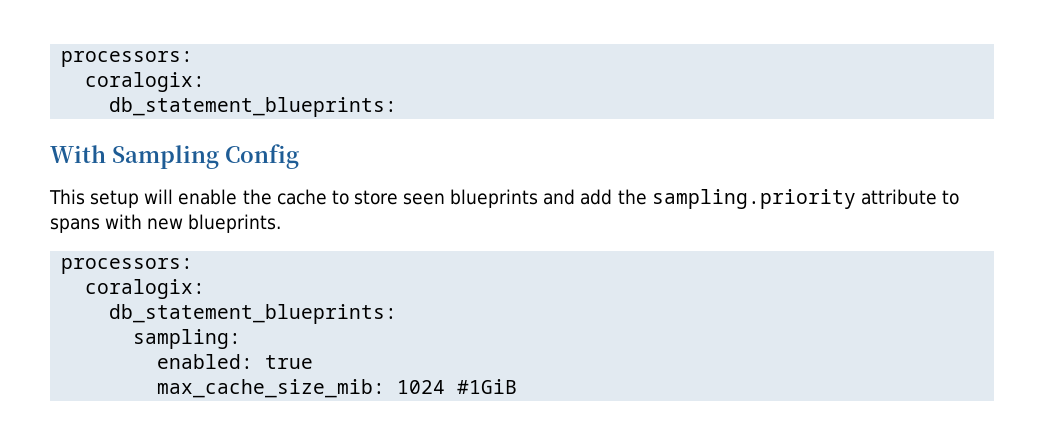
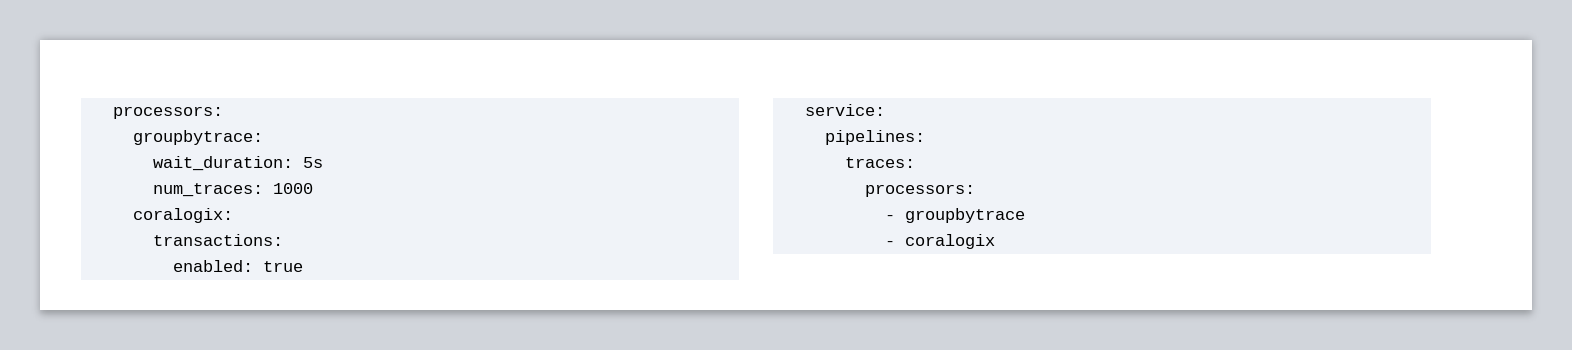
[61,51,194,67] [85,72,206,92] [109,97,398,117] [50,144,299,169] [49,189,959,209] [50,214,282,233] [61,258,194,274] [85,279,206,299] [109,304,398,324] [133,329,242,349] [157,354,314,369] [157,379,518,398] processors: // coralogix: // db_statement_blueprints: // With Sampling Config // This setup will enable the cache to store seen blueprints and add the sampling.priority attribute to spans with new blueprints. // processors: // coralogix: // db_statement_blueprints: // sampling: // enabled: true // max_cache_size_mib: 1024 #1GiB -> [112,106,223,119] [132,130,263,145] [152,156,323,171] [152,183,313,197] [132,208,233,223] [152,234,283,246] [172,260,303,272] [804,104,885,116] [824,130,925,145] [844,157,915,168] [864,184,975,197] [884,208,1025,223] [884,234,995,249] processors: // groupbytrace: // wait_duration: 5s // num_traces: 1000 // coralogix: // transactions: // enabled: true // service: // pipelines: // traces: // processors: // - groupbytrace // - coralogix

